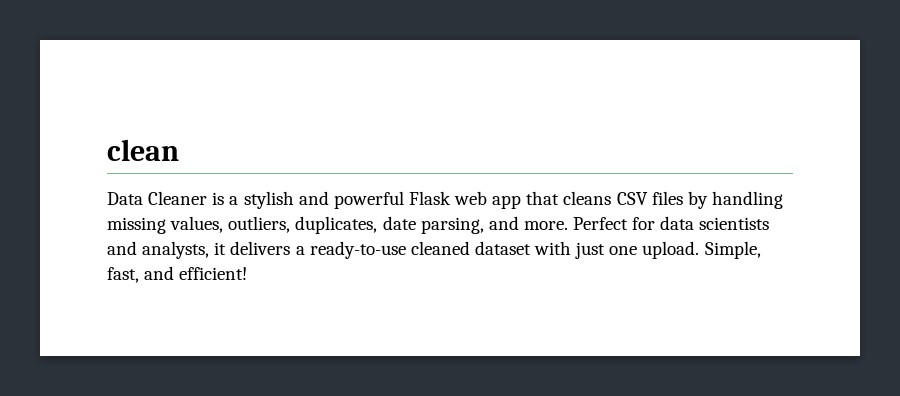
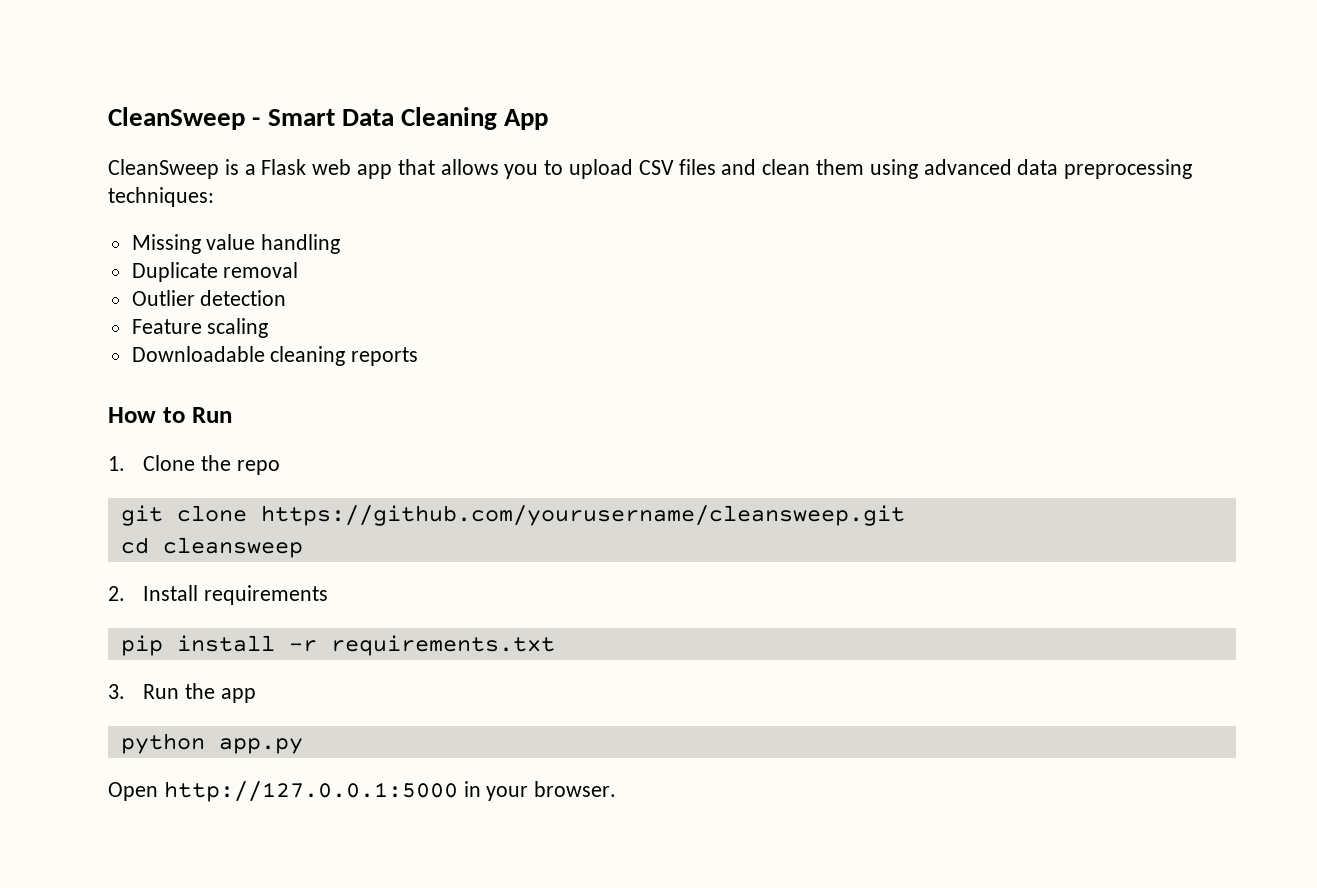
[107,139,179,161] [107,191,783,209] [107,216,770,234] [107,241,761,259] [107,266,248,283] clean // Data Cleaner is a stylish and powerful Flask web app that cleans CSV files by handling missing values, outliers, duplicates, date parsing, and more. Perfect for data scientists and analysts, it delivers a ready-to-use cleaned dataset with just one upload. Simple, fast, and efficient! -> [108,107,549,130] [108,159,1193,179] [108,187,214,207] [131,234,341,254] [131,262,299,282] [131,290,287,306] [131,318,269,338] [131,346,419,366] [108,407,232,423] [108,455,280,475] [120,505,905,526] [120,537,303,558] [108,585,329,605] [120,635,555,656] [108,683,256,703] [120,733,303,754] [108,781,617,802] CleanSweep - Smart Data Cleaning App // CleanSweep is a Flask web app that allows you to upload CSV files and clean them using advanced data preprocessing techniques: // Missing value handling // Duplicate removal // Outlier detection // Feature scaling // Downloadable cleaning reports // How to Run // 1. Clone the repo // git clone https://github.com/yourusername/cleansweep.git // cd cleansweep // 2. Install requirements // pip install -r requirements.txt // 3. Run the app // python app.py // Open http://127.0.0.1:5000 in your browser.

